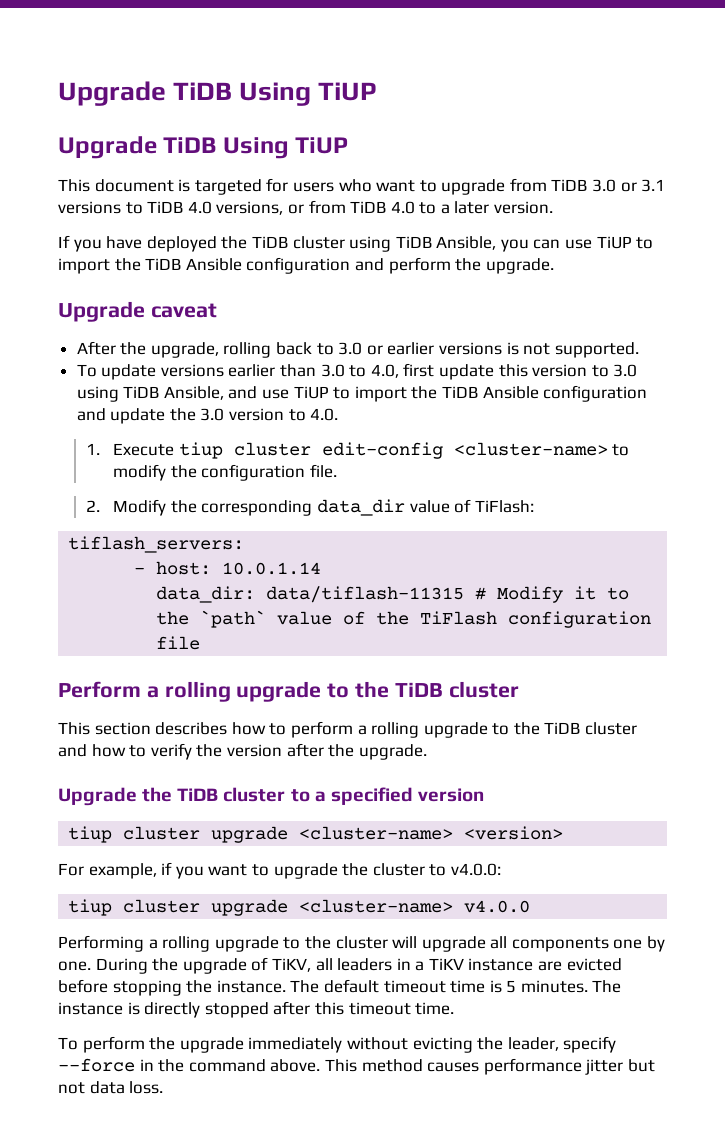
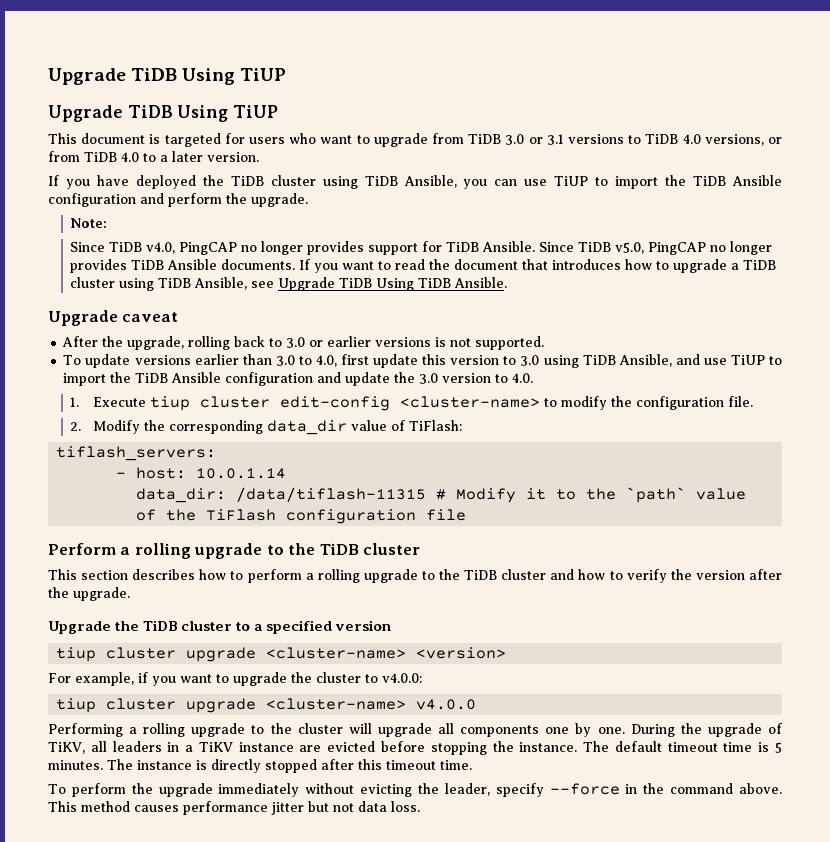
(554, 266) none -> [70,218,108,228] [70,241,773,255] [70,259,777,273] [70,277,508,291] // Note: // Since TiDB v4.0, PingCAP no longer provides support for TiDB Ansible. Since TiDB v5.0, PingCAP no longer provides TiDB Ansible documents. If you want to read the document that introduces how to upgrade a TiDB cluster using TiDB Ansible, see Upgrade TiDB Using TiDB Ansible.
[266,586,465,603] data/tiflash-11315 -> [236,487,427,502] /data/tiflash-11315

